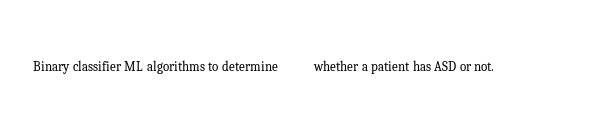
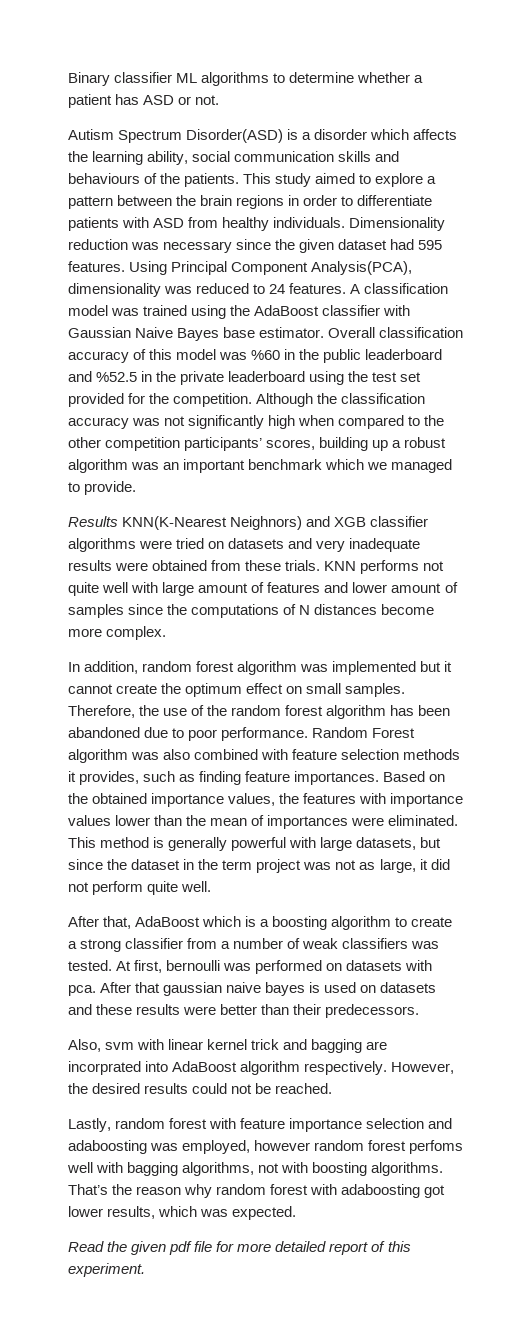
(495, 66) none -> [68,129,458,143] [68,151,400,165] [68,173,437,187] [68,195,433,209] [68,217,446,231] [68,239,443,253] [68,261,413,275] [68,283,449,297] [68,305,411,319] [68,327,464,341] [68,349,443,363] [68,371,422,385] [68,393,426,407] [68,415,445,429] [68,437,447,451] [68,459,453,473] [68,481,137,495] [68,516,429,530] [68,538,421,552] [68,560,445,574] [68,582,458,596] [68,604,435,618] [68,626,167,640] [68,661,453,675] [68,683,406,697] [68,705,451,719] [68,727,416,741] [68,749,461,763] [68,771,446,785] [68,793,464,807] [68,815,459,829] [68,837,442,851] [68,859,450,873] [68,881,212,895] [68,916,453,930] [68,938,440,952] [68,960,433,974] [68,982,437,996] [68,1004,420,1018] [68,1039,388,1053] [68,1061,455,1075] [68,1083,333,1094] [68,1118,453,1132] [68,1140,464,1154] [67,1162,444,1176] [68,1184,446,1198] [68,1206,297,1220] [68,1241,411,1255] [68,1263,145,1277] // Autism Spectrum Disorder(ASD) is a disorder which affects the learning ability, social communication skills and behaviours of the patients. This study aimed to explore a pattern between the brain regions in order to differentiate patients with ASD from healthy individuals. Dimensionality reduction was necessary since the given dataset had 595 features. Using Principal Component Analysis(PCA), dimensionality was reduced to 24 features. A classification model was trained using the AdaBoost classifier with Gaussian Naive Bayes base estimator. Overall classification accuracy of this model was %60 in the public leaderboard and %52.5 in the private leaderboard using the test set provided for the competition. Although the classification accuracy was not significantly high when compared to the other competition participants’ scores, building up a robust algorithm was an important benchmark which we managed to provide. // Results KNN(K-Nearest Neighnors) and XGB classifier algorithms were tried on datasets and very inadequate results were obtained from these trials. KNN performs not quite well with large amount of features and lower amount of samples since the computations of N distances become more complex. // In addition, random forest algorithm was implemented but it cannot create the optimum effect on small samples. Therefore, the use of the random forest algorithm has been abandoned due to poor performance. Random Forest algorithm was also combined with feature selection methods it provides, such as finding feature importances. Based on the obtained importance values, the features with importance values lower than the mean of importances were eliminated. This method is generally powerful with large datasets, but since the dataset in the term project was not as large, it did not perform quite well. // After that, AdaBoost which is a boosting algorithm to create a strong classifier from a number of weak classifiers was tested. At first, bernoulli was performed on datasets with pca. After that gaussian naive bayes is used on datasets and these results were better than their predecessors. // Also, svm with linear kernel trick and bagging are incorprated into AdaBoost algorithm respectively. However, the desired results could not be reached. // Lastly, random forest with feature importance selection and adaboosting was employed, however random forest perfoms well with bagging algorithms, not with boosting algorithms. That’s the reason why random forest with adaboosting got lower results, which was expected. // Read the given pdf file for more detailed report of this experiment.

